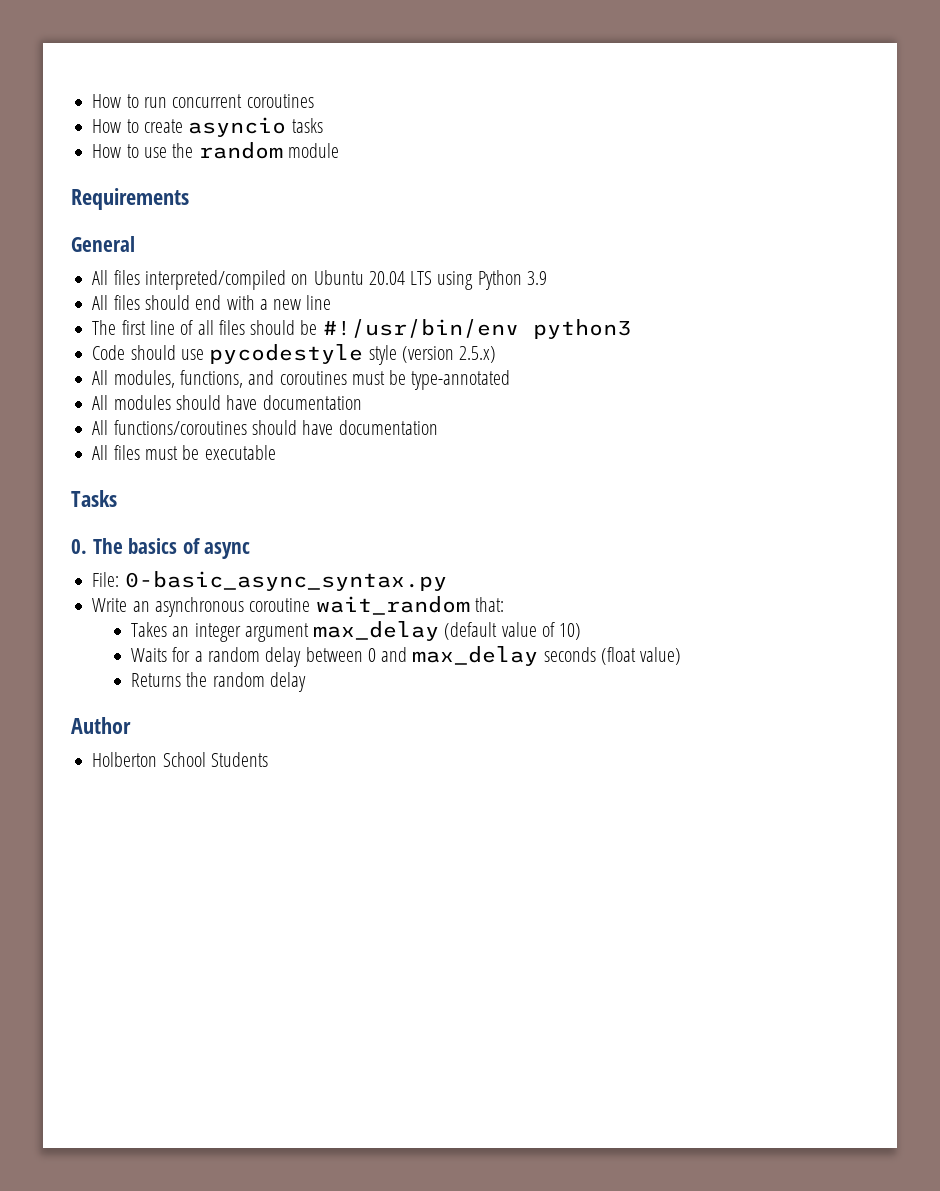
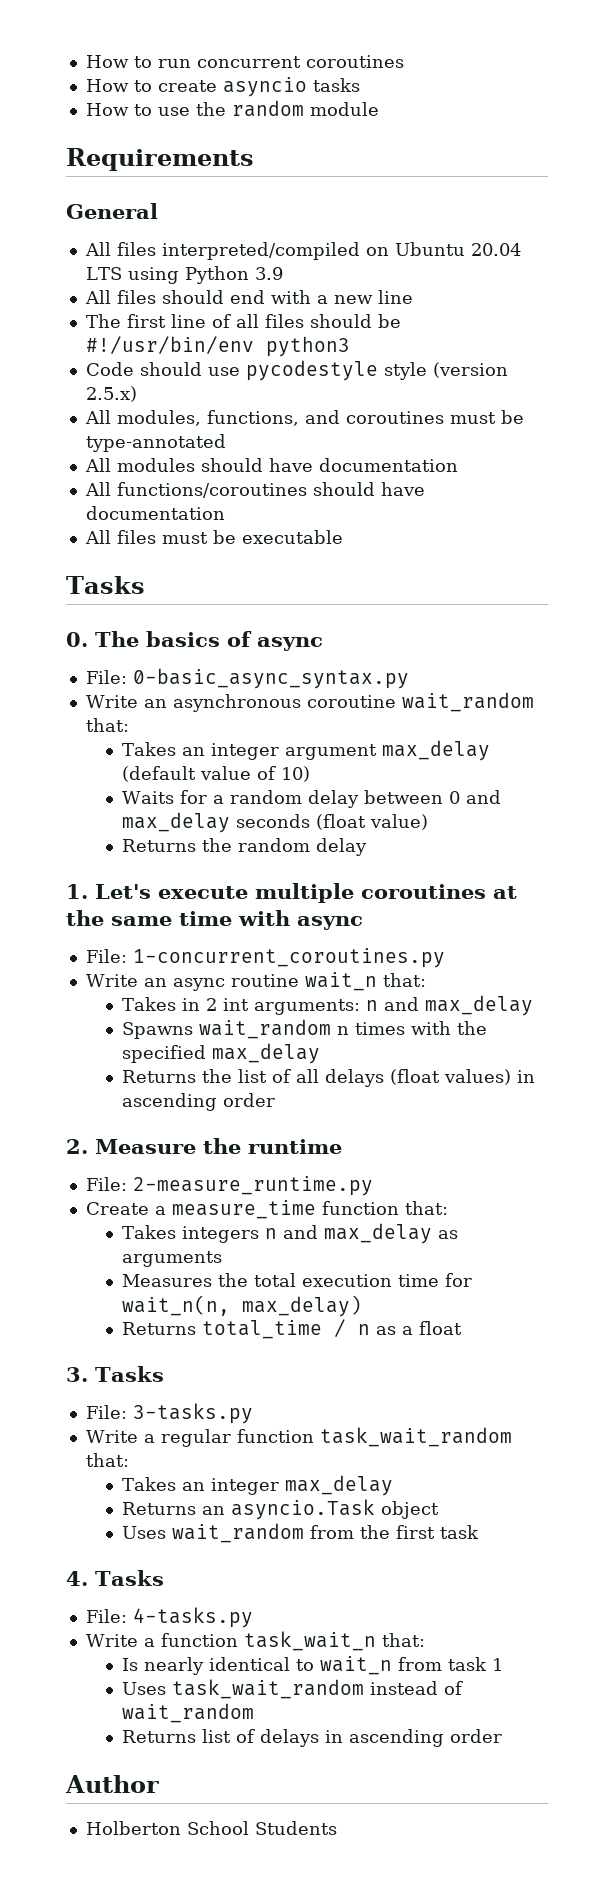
(306, 682) none -> [66,883,517,903] [66,910,363,930] [85,948,445,968] [85,972,426,991] [121,995,533,1016] [121,1019,487,1039] [121,1043,320,1064] [121,1069,535,1087] [121,1093,275,1111] [66,1138,342,1154] [85,1176,373,1196] [85,1200,448,1219] [121,1223,458,1244] [121,1251,222,1267] [121,1273,472,1287] [121,1295,362,1317] [121,1319,462,1339] [66,1366,164,1382] [85,1403,253,1424] [85,1427,512,1447] [85,1453,129,1467] [121,1475,393,1496] [121,1499,439,1520] [121,1523,479,1543] [66,1570,164,1586] [85,1607,253,1628] [85,1631,425,1651] [121,1656,503,1675] [121,1679,463,1699] [121,1703,254,1723] [121,1729,502,1747] // 1. Let's execute multiple coroutines at the same time with async // File: 1-concurrent_coroutines.py // Write an async routine wait_n that: // Takes in 2 int arguments: n and max_delay // Spawns wait_random n times with the specified max_delay // Returns the list of all delays (float values) in ascending order // 2. Measure the runtime // File: 2-measure_runtime.py // Create a measure_time function that: // Takes integers n and max_delay as arguments // Measures the total execution time for wait_n(n, max_delay) // Returns total_time / n as a float // 3. Tasks // File: 3-tasks.py // Write a regular function task_wait_random that: // Takes an integer max_delay // Returns an asyncio.Task object // Uses wait_random from the first task // 4. Tasks // File: 4-tasks.py // Write a function task_wait_n that: // Is nearly identical to wait_n from task 1 // Uses task_wait_random instead of wait_random // Returns list of delays in ascending order

